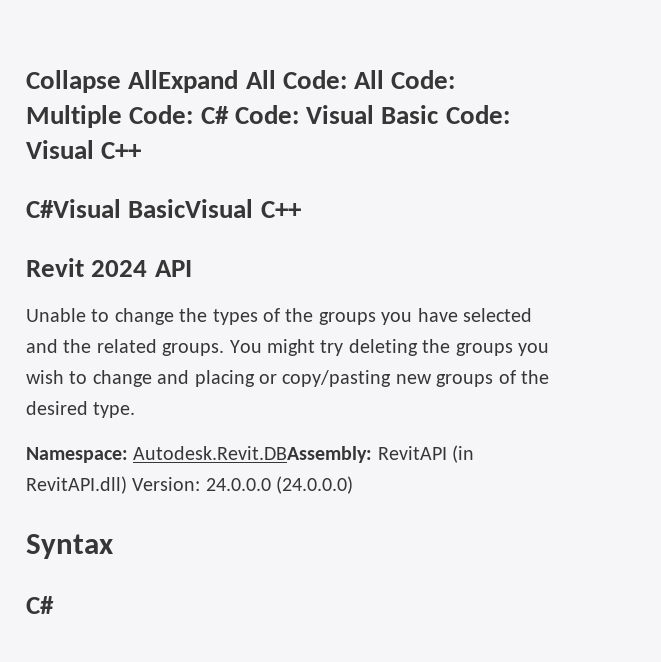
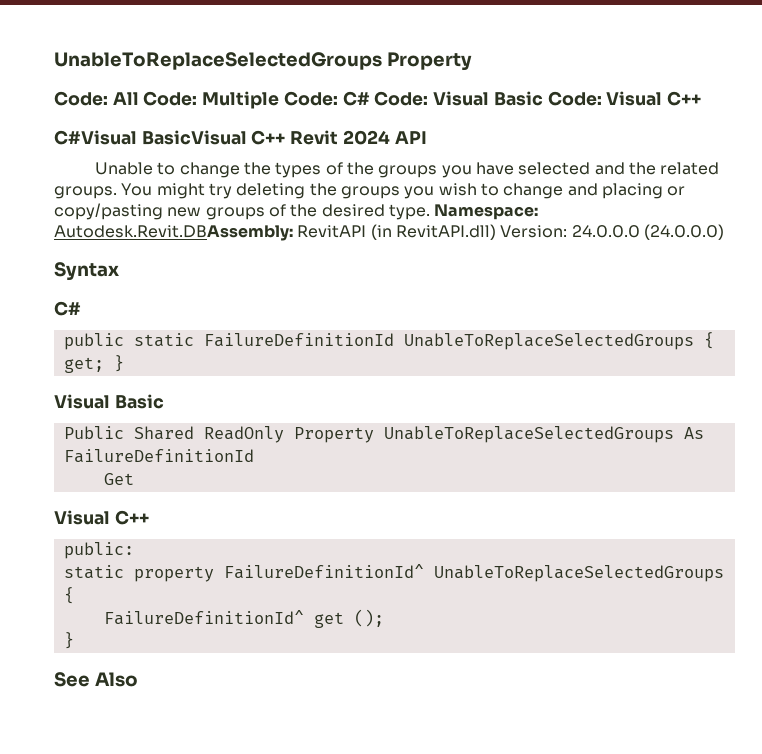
[26,70,276,93] Collapse AllExpand All -> [54,52,472,71] UnableToReplaceSelectedGroups Property //
(301, 209) // -> (286, 137) none
(136, 410) // -> (430, 212) none
(54, 605) none -> [63,332,714,350] [63,355,124,373] [54,394,164,409] [63,426,704,443] [63,449,254,463] [103,473,134,485] [54,510,149,525] [63,542,134,559] [63,564,724,582] [63,587,74,604] [103,609,384,628] [63,632,74,649] [54,672,138,687] // public static FailureDefinitionId UnableToReplaceSelectedGroups { get; } // Visual Basic // Public Shared ReadOnly Property UnableToReplaceSelectedGroups As FailureDefinitionId // Get // Visual C++ // public: // static property FailureDefinitionId^ UnableToReplaceSelectedGroups { // FailureDefinitionId^ get (); // } // See Also

